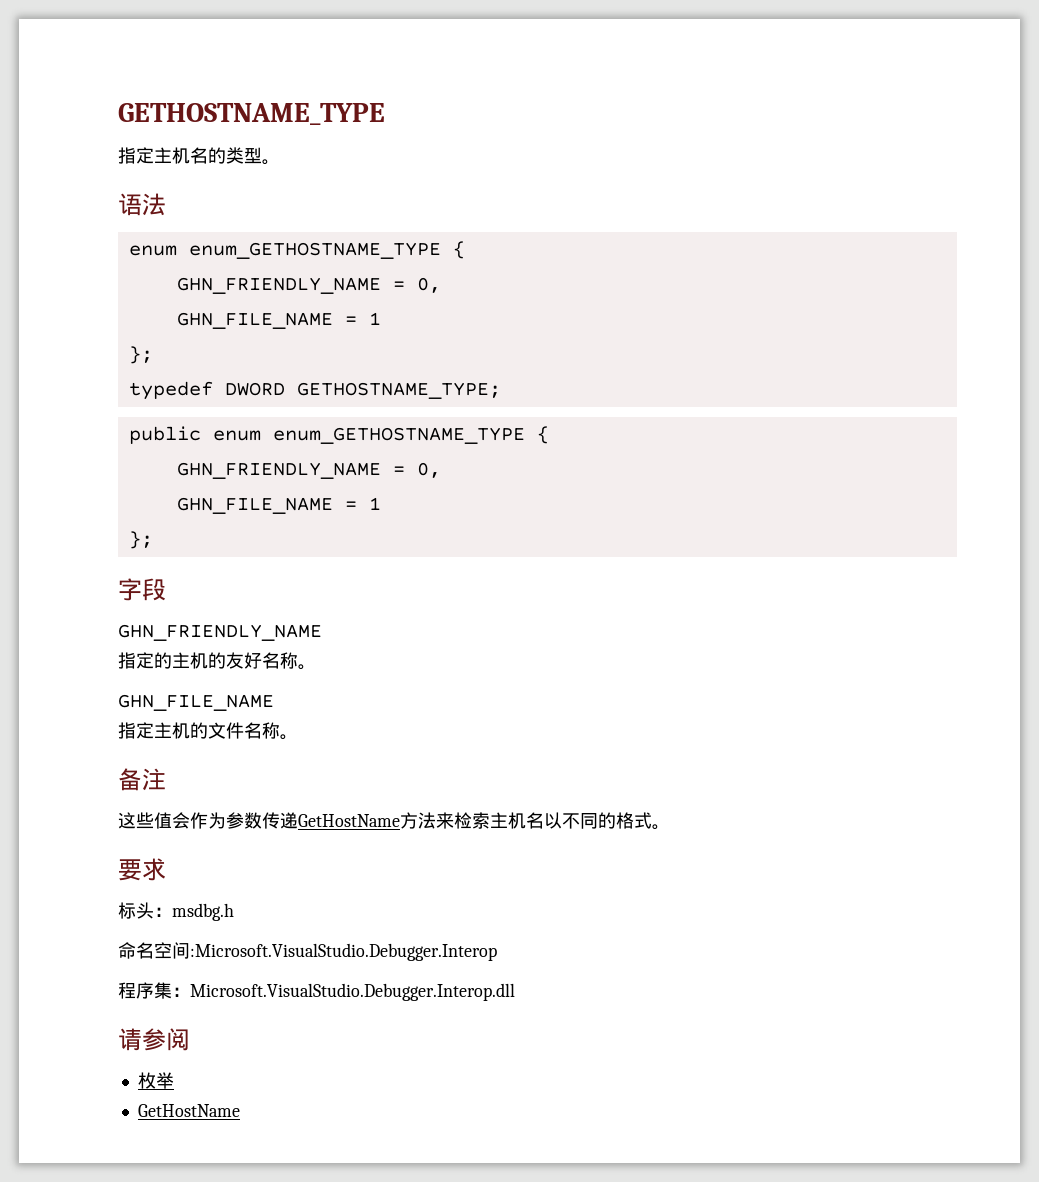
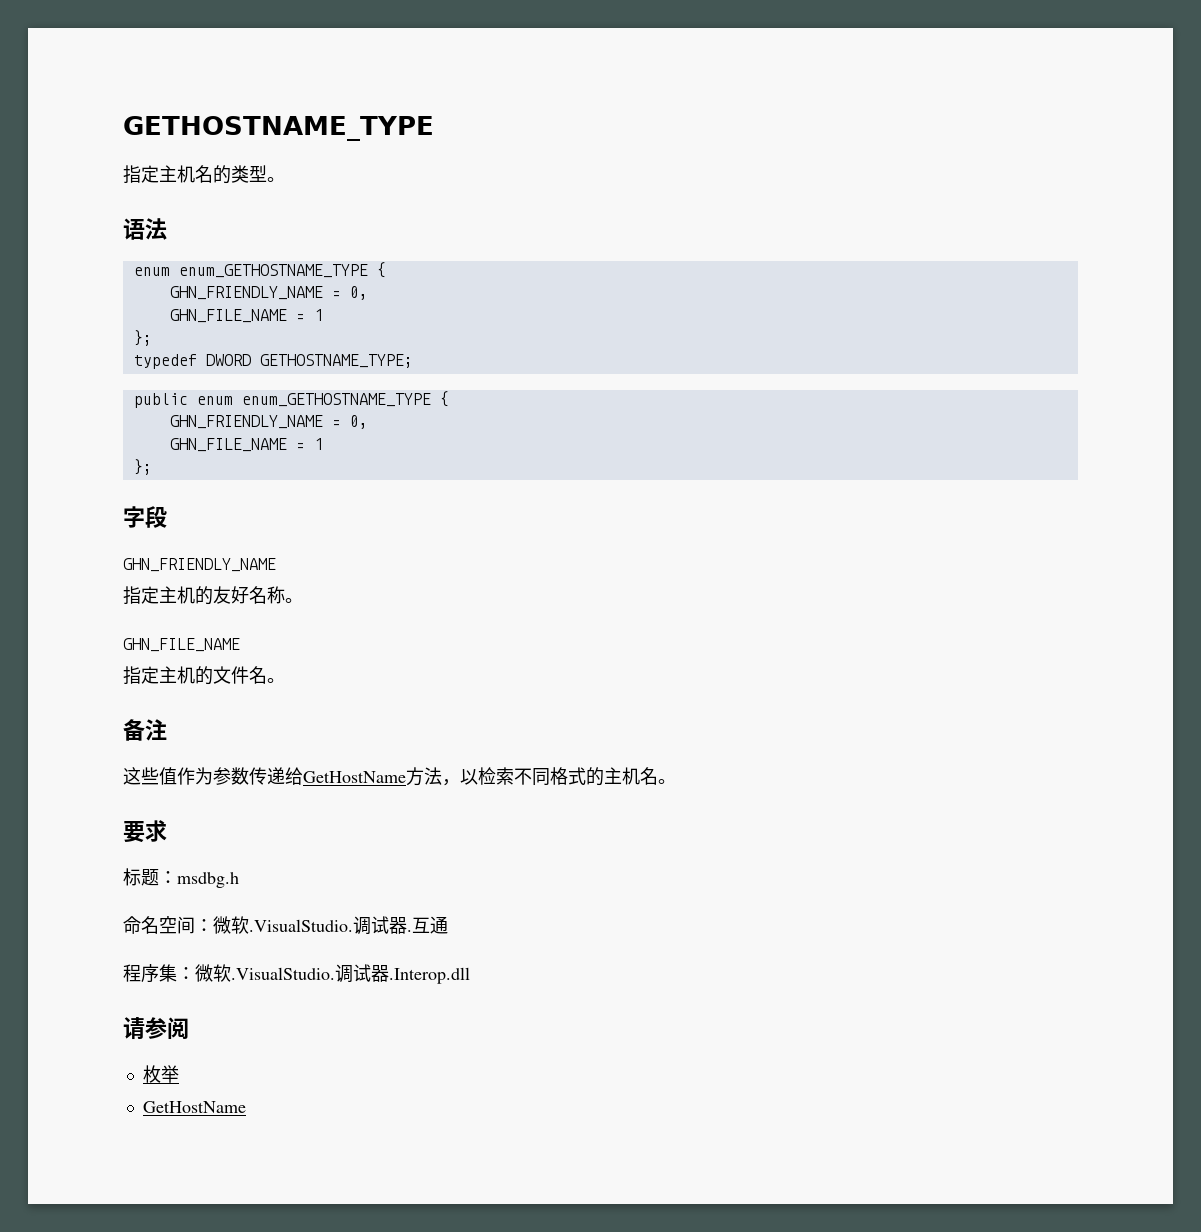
[154,652,172,669] 的 -> (159, 595) none
[262,722,280,739] 称 -> (267, 675) none
[172,812,190,829] 会 -> (177, 776) none
(298, 820) none -> [285,767,303,785] 给
[436,812,652,829] 来检索主机名以不同的格式 -> [442,767,658,786] ，以检索不同格式的主机名
[136,902,154,919] 头 -> [141,869,159,886] 题
[190,943,497,961] [118,982,515,1001] :Microsoft.VisualStudio.Debugger.Interop // 程序集：Microsoft.VisualStudio.Debugger.Interop.dll -> [195,916,448,935] [123,964,470,984] ：微软.VisualStudio.调试器.互通 // 程序集：微软.VisualStudio.调试器.Interop.dll

